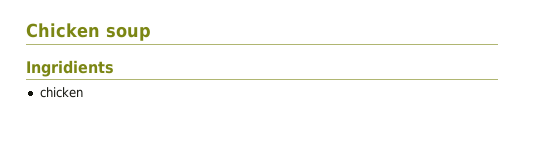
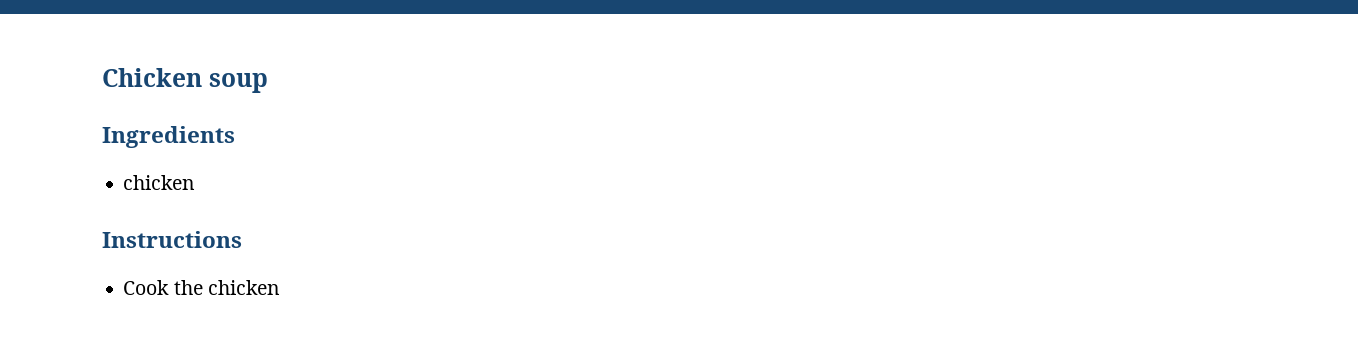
[26,60,114,77] [39,87,83,98] Ingridients // chicken -> [102,126,235,148] [123,175,196,190] [102,231,242,248] [123,280,280,295] Ingredients // chicken // Instructions // Cook the chicken

